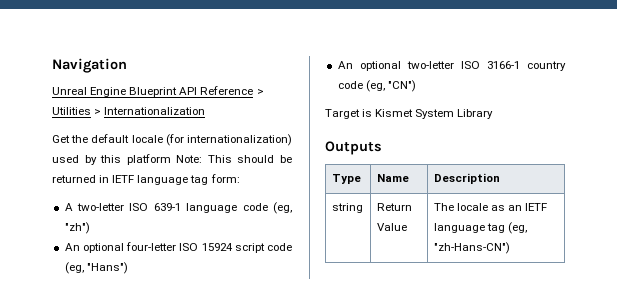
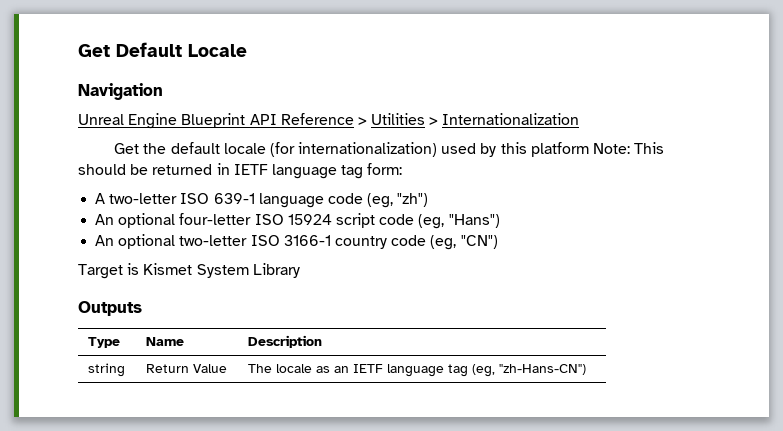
(52, 65) none -> [78,42,247,57] Get Default Locale //

